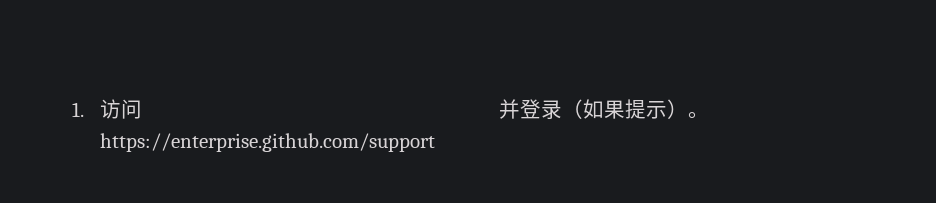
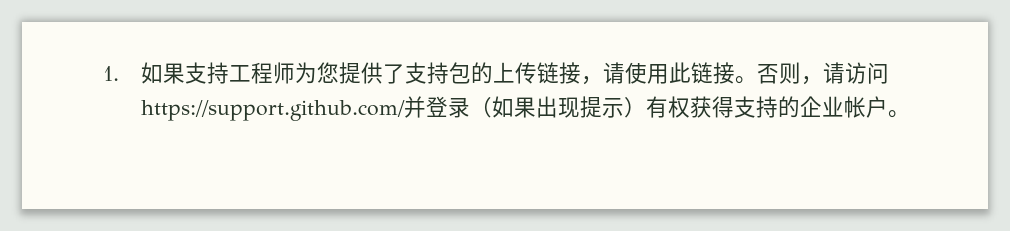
[100,99,143,119] [100,133,436,152] [499,99,689,119] 访问https://enterprise.github.com/support并登录（如果提示） -> [140,62,889,85] [140,96,888,121] 如果支持工程师为您提供了支持包的上传链接，请使用此链接。否则，请访问https://support.github.com/并登录（如果出现提示）有权获得支持的企业帐户

